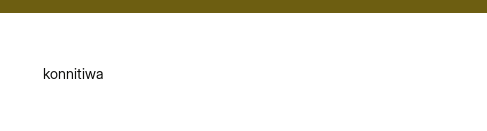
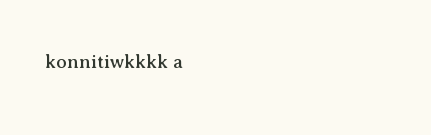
[43,68,104,79] konnitiwa -> [45,54,184,68] konnitiwkkkk a

